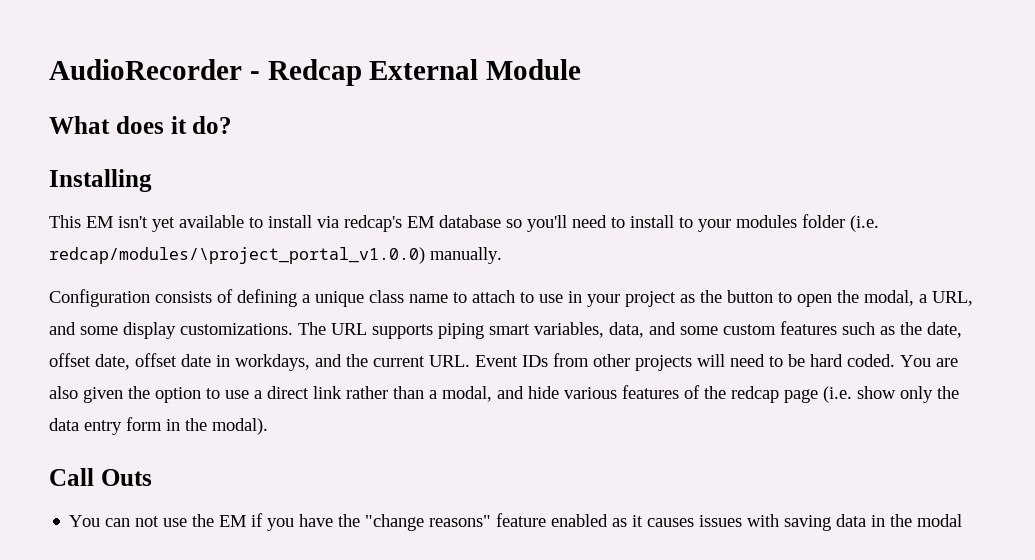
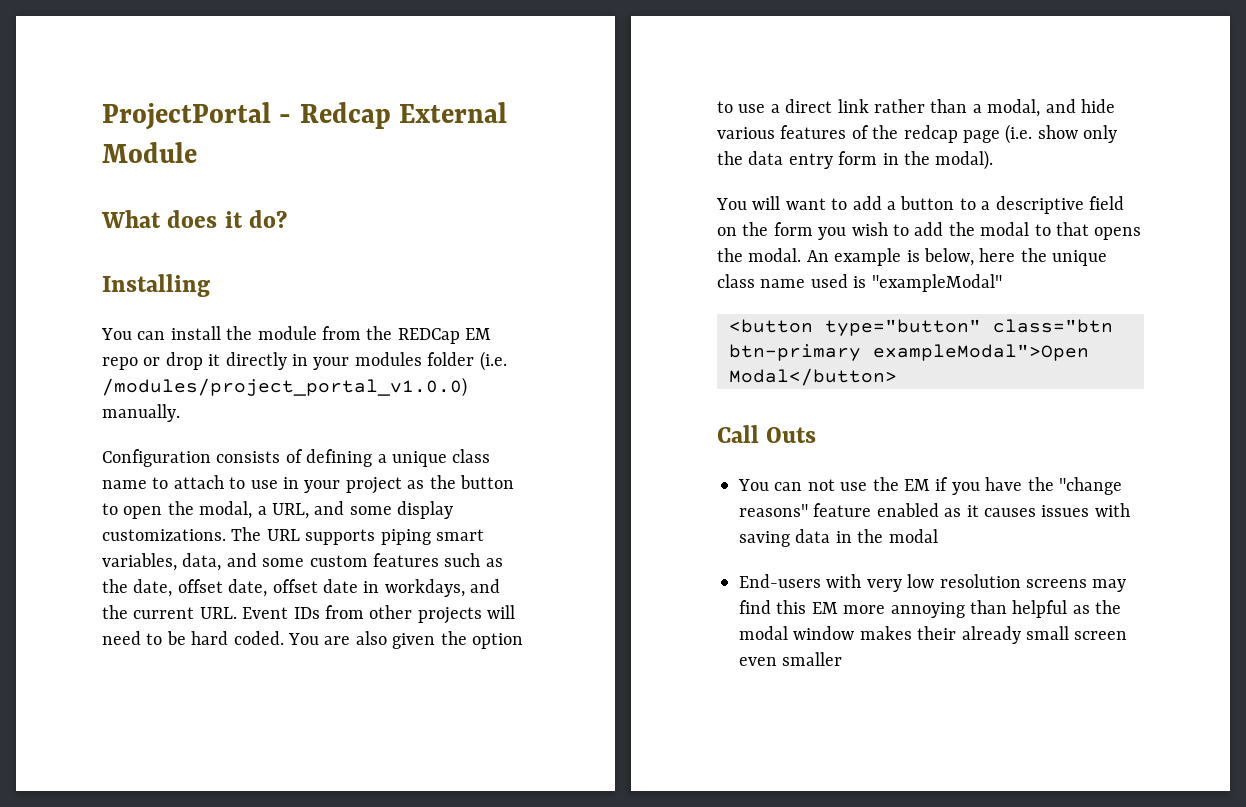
[49,59,242,80] AudioRecorder -> [102,102,271,130] ProjectPortal
[49,215,693,232] This EM isn't yet available to install via redcap's EM database so you'll need to install to -> [101,326,492,344] [102,352,308,370] You can install the module from the REDCap EM repo or drop it directly in
[49,247,425,264] redcap/modules/\project_portal_v1.0.0) -> [102,377,467,397] /modules/project_portal_v1.0.0)
(268, 426) none -> [716,196,1124,214] [717,222,1142,240] [717,248,1108,266] [717,274,1002,292] [729,319,1113,336] [729,344,1089,361] [729,368,897,386] // You will want to add a button to a descriptive field on the form you wish to add the modal to that opens the modal. An example is below, here the unique class name used is "exampleModal" // <button type="button" class="btn btn-primary exampleModal">Open Modal</button>
(963, 520) none -> [739,574,1127,592] [739,600,1122,618] [739,626,1128,644] [739,652,843,666] // End-users with very low resolution screens may find this EM more annoying than helpful as the modal window makes their already small screen even smaller

